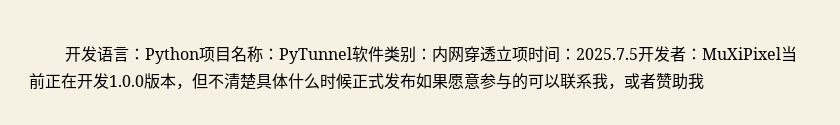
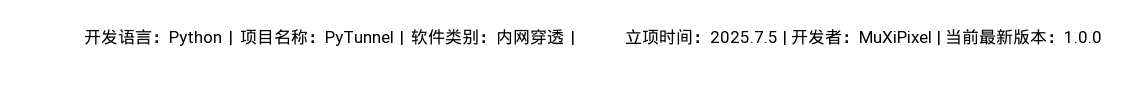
(200, 55) none -> [228,31,233,45] |
(353, 55) none -> [400,31,405,45] |
(497, 54) none -> [571,31,575,45] |
(639, 54) none -> [782,31,787,45] |
[781,46,798,62] [29,73,704,90] 当前正在开发1.0.0版本，但不清楚具体什么时候正式发布如果愿意参与的可以联系我，或者赞助我 -> [936,29,1103,45] | 当前最新版本：1.0.0

